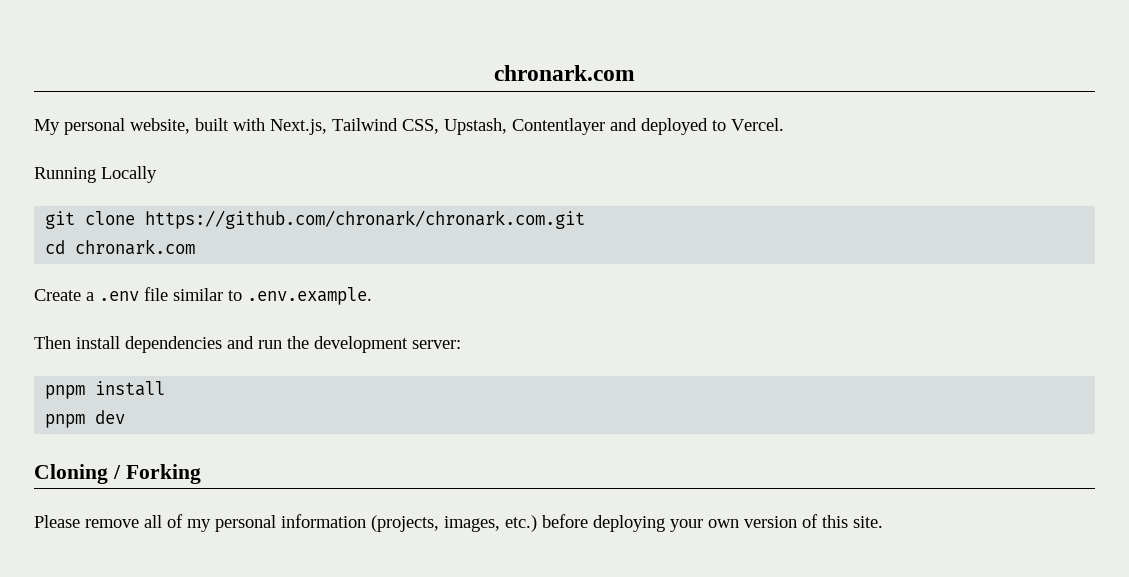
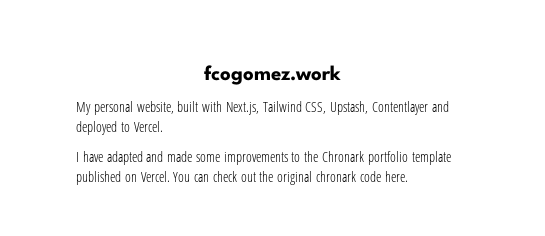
[494,65,635,81] chronark.com -> [204,65,341,85] fcogomez.work
[34,166,157,183] [45,210,586,229] [45,239,196,255] [34,287,372,305] [34,336,461,353] [45,381,166,399] [45,410,126,428] [34,464,201,484] [34,514,883,532] Running Locally // git clone https://github.com/chronark/chronark.com.git // cd chronark.com // Create a .env file similar to .env.example. // Then install dependencies and run the development server: // pnpm install // pnpm dev // Cloning / Forking // Please remove all of my personal information (projects, images, etc.) before deploying your own version of this site. -> [76,151,451,165] [76,171,408,185] I have adapted and made some improvements to the Chronark portfolio template published on Vercel. You can check out the original chronark code here.

